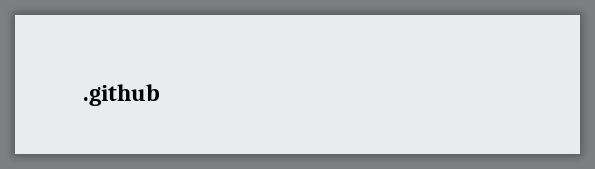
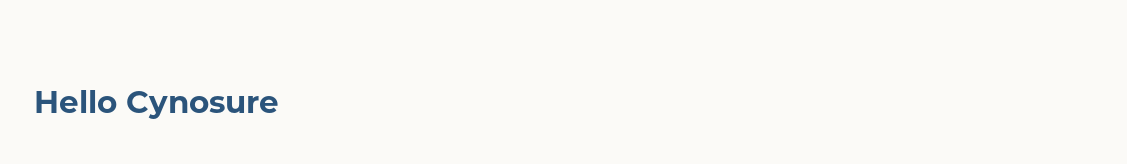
[83,84,160,106] .github -> [34,90,279,119] Hello Cynosure

